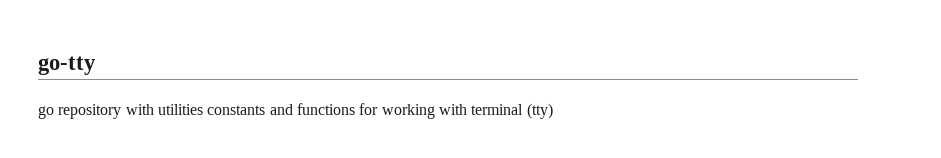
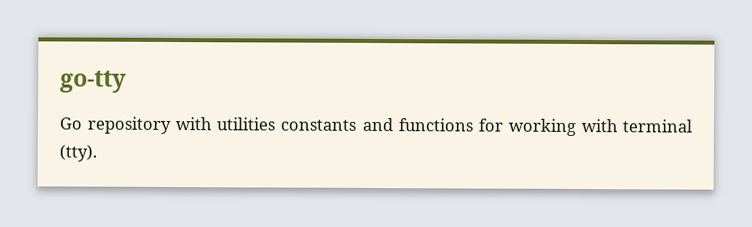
[38,106,54,119] go -> [59,117,82,130] Go
[526,103,553,119] (tty) -> [59,144,97,162] (tty).

